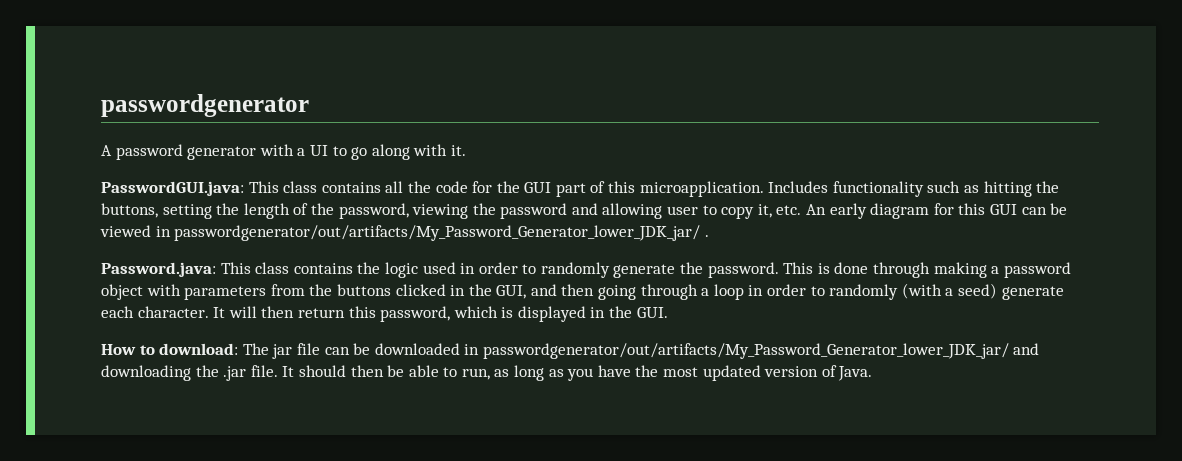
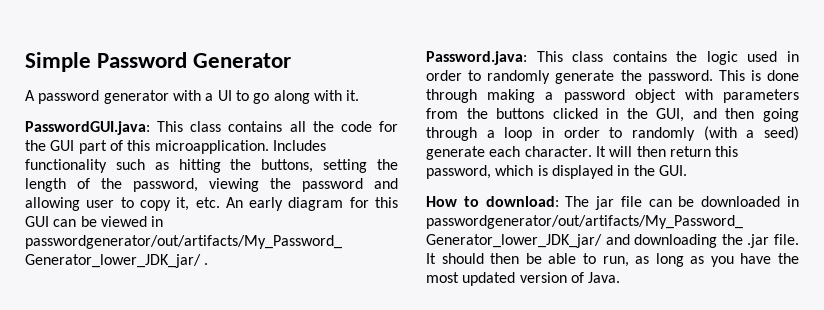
[101,94,309,117] passwordgenerator -> [25,52,292,72] Simple Password Generator

